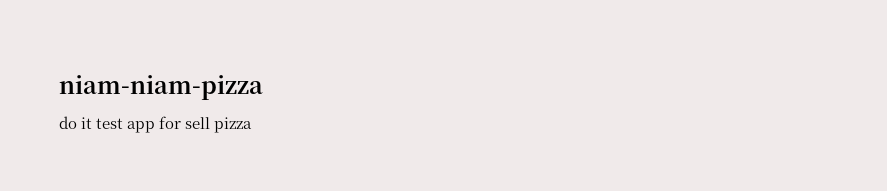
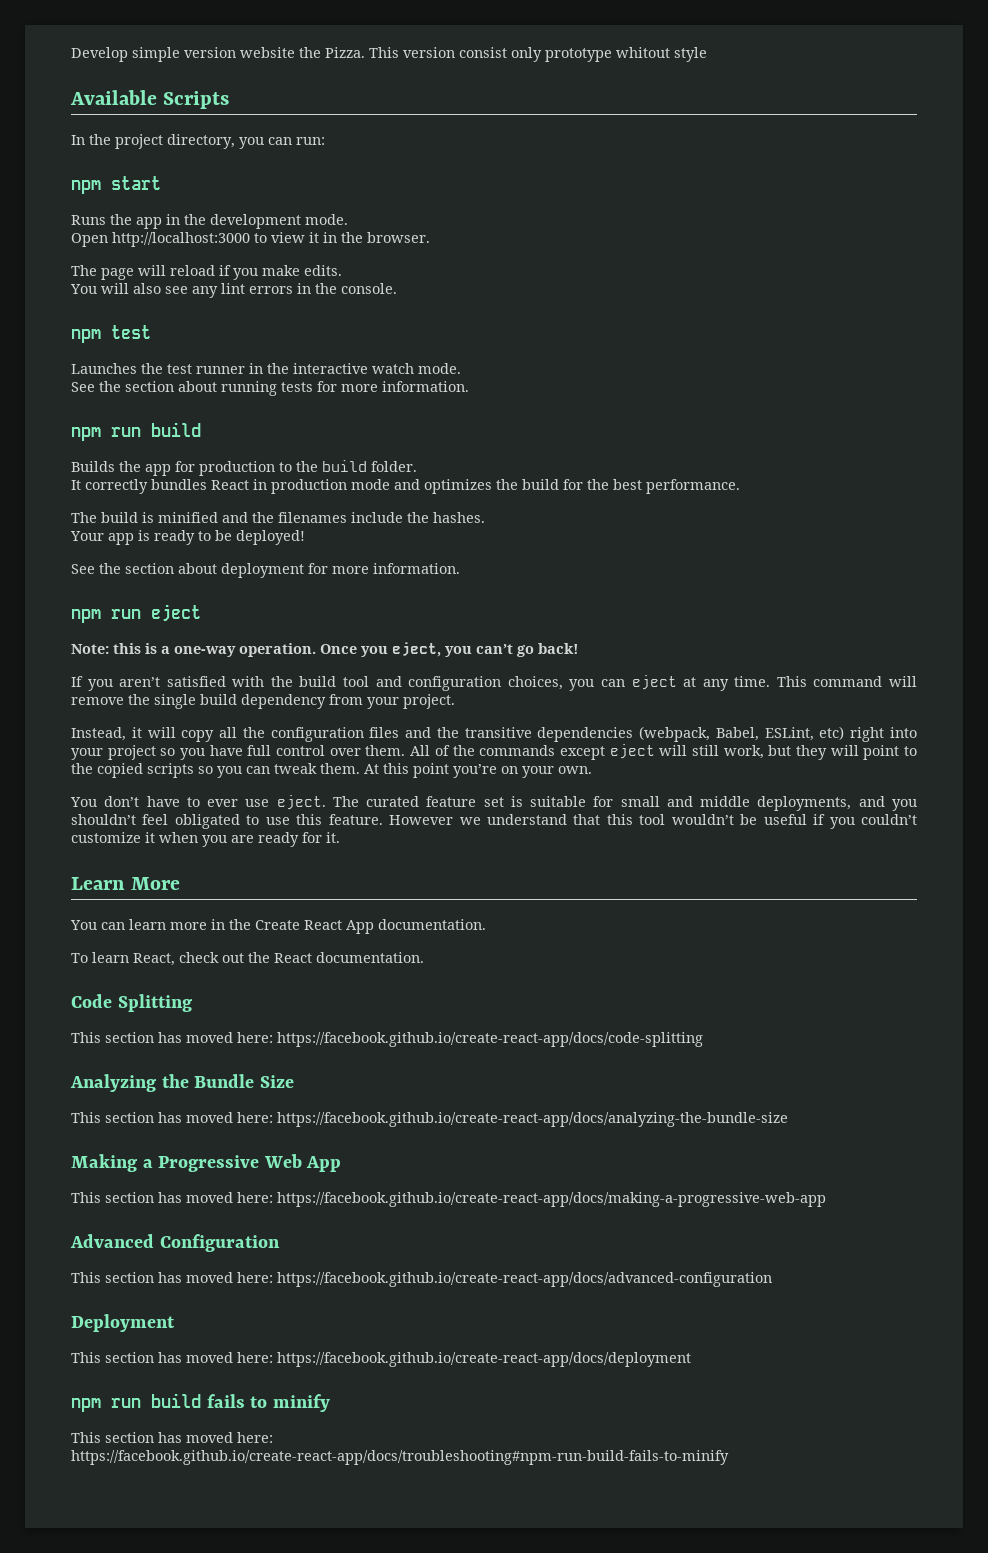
[59,75,263,100] [59,116,253,133] niam-niam-pizza // do it test app for sell pizza -> [71,47,707,62] [70,90,230,109] [71,134,325,149] [71,176,161,194] [71,214,348,229] [71,232,430,247] [71,265,342,280] [70,283,397,298] [71,325,151,343] [71,363,461,374] [71,381,469,396] [71,422,201,441] [71,460,417,476] [71,479,740,494] [71,512,485,523] [70,530,305,545] [71,563,460,578] [71,604,201,623] [71,642,579,657] [71,675,917,691] [71,694,455,709] [71,726,917,742] [71,744,917,760] [71,763,592,778] [70,795,918,811] [71,814,918,829] [71,832,340,847] [71,877,181,890] [70,919,486,934] [71,952,424,966] [71,994,192,1012] [71,1032,703,1047] [70,1074,294,1092] [71,1112,788,1127] [71,1154,342,1172] [71,1192,826,1207] [70,1234,280,1252] [71,1272,772,1287] [71,1314,175,1332] [71,1352,691,1367] [71,1393,330,1412] [71,1432,273,1443] [71,1450,729,1465] Develop simple version website the Pizza. This version consist only prototype whitout style // Available Scripts // In the project directory, you can run: // npm start // Runs the app in the development mode. // Open http://localhost:3000 to view it in the browser. // The page will reload if you make edits. // You will also see any lint errors in the console. // npm test // Launches the test runner in the interactive watch mode. // See the section about running tests for more information. // npm run build // Builds the app for production to the build folder. // It correctly bundles React in production mode and optimizes the build for the best performance. // The build is minified and the filenames include the hashes. // Your app is ready to be deployed! // See the section about deployment for more information. // npm run eject // Note: this is a one-way operation. Once you eject, you can’t go back! // If you aren’t satisfied with the build tool and configuration choices, you can eject at any time. This command will remove the single build dependency from your project. // Instead, it will copy all the configuration files and the transitive dependencies (webpack, Babel, ESLint, etc) right into your project so you have full control over them. All of the commands except eject will still work, but they will point to the copied scripts so you can tweak them. At this point you’re on your own. // You don’t have to ever use eject. The curated feature set is suitable for small and middle deployments, and you shouldn’t feel obligated to use this feature. However we understand that this tool wouldn’t be useful if you couldn’t customize it when you are ready for it. // Learn More // You can learn more in the Create React App documentation. // To learn React, check out the React documentation. // Code Splitting // This section has moved here: https://facebook.github.io/create-react-app/docs/code-splitting // Analyzing the Bundle Size // This section has moved here: https://facebook.github.io/create-react-app/docs/analyzing-the-bundle-size // Making a Progressive Web App // This section has moved here: https://facebook.github.io/create-react-app/docs/making-a-progressive-web-app // Advanced Configuration // This section has moved here: https://facebook.github.io/create-react-app/docs/advanced-configuration // Deployment // This section has moved here: https://facebook.github.io/create-react-app/docs/deployment // npm run build fails to minify // This section has moved here: https://facebook.github.io/create-react-app/docs/troubleshooting#npm-run-build-fails-to-minify

